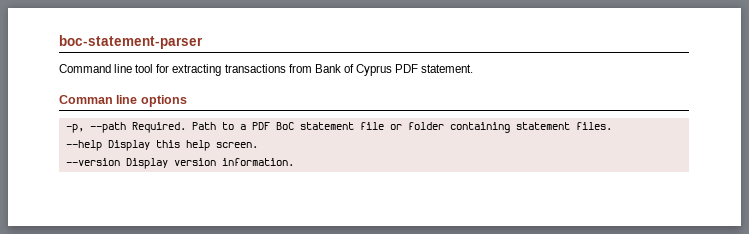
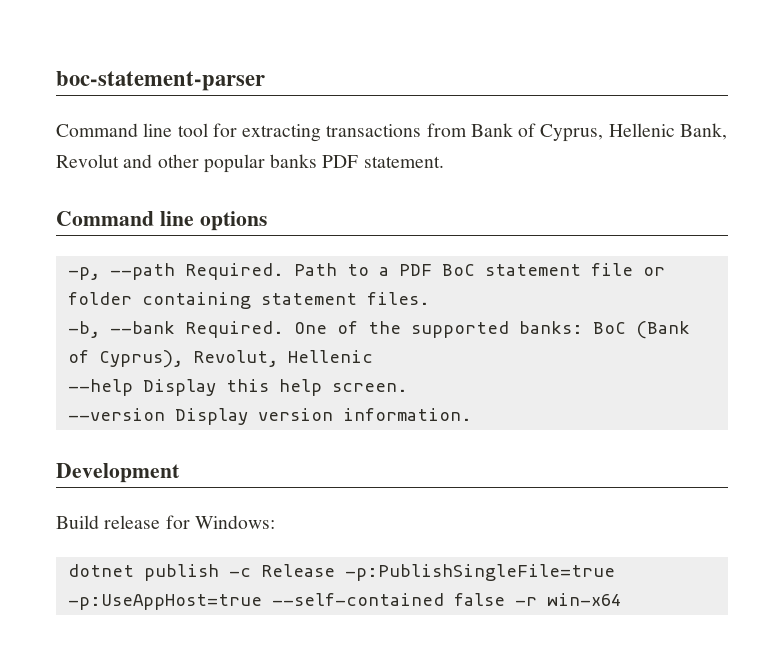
[355,64,392,76] Cyprus -> [540,123,727,142] [56,154,318,173] Cyprus, Hellenic Bank, Revolut and other popular banks
[59,95,113,104] Comman -> [56,211,154,226] Command
(612, 126) none -> [67,321,690,339] [67,350,373,368] // -b, --bank Required. One of the supported banks: BoC (Bank of Cyprus), Revolut, Hellenic
(294, 162) none -> [56,463,180,483] [56,515,275,529] [67,564,615,581] [67,593,621,610] // Development // Build release for Windows: // dotnet publish -c Release -p:PublishSingleFile=true -p:UseAppHost=true --self-contained false -r win-x64

